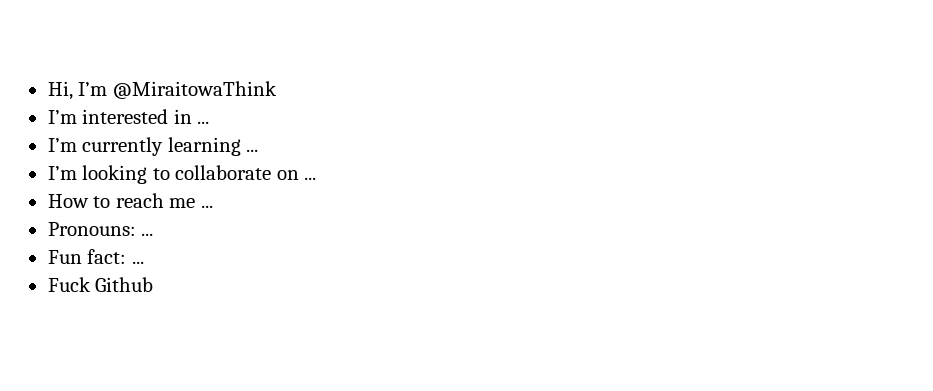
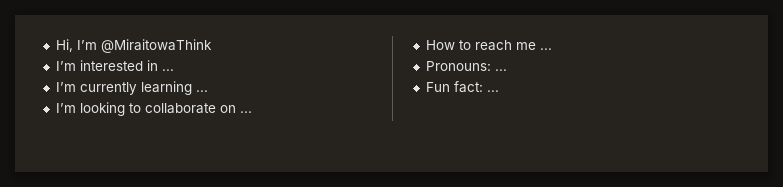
[47,277,154,292] // Fuck Github -> (499, 91) none

